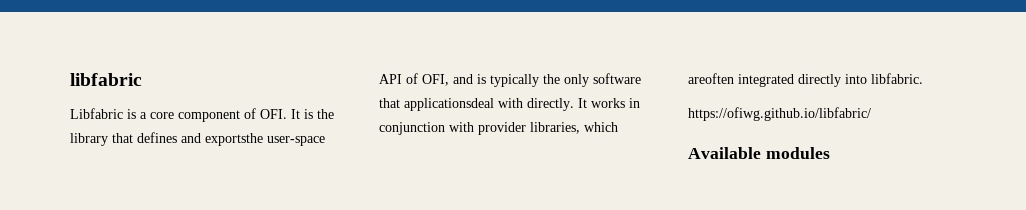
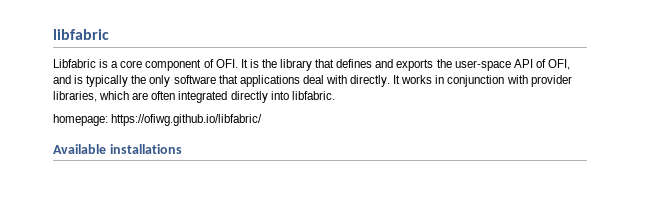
[205,133,263,146] exportsthe -> [396,59,452,71] exports the
[404,98,494,111] applicationsdeal -> [239,75,324,87] applications deal
[688,73,734,84] areoften -> [132,91,176,100] are often
(923, 78) none -> [53,114,108,126] homepage:
[765,147,830,159] modules -> [109,144,182,154] installations

